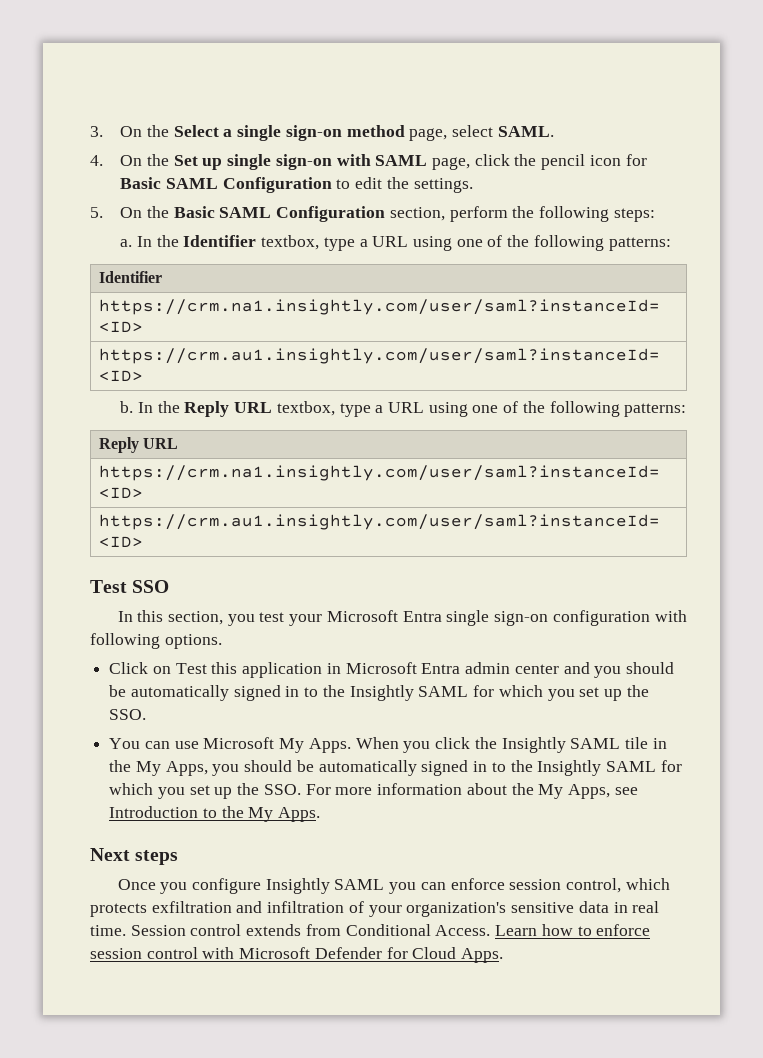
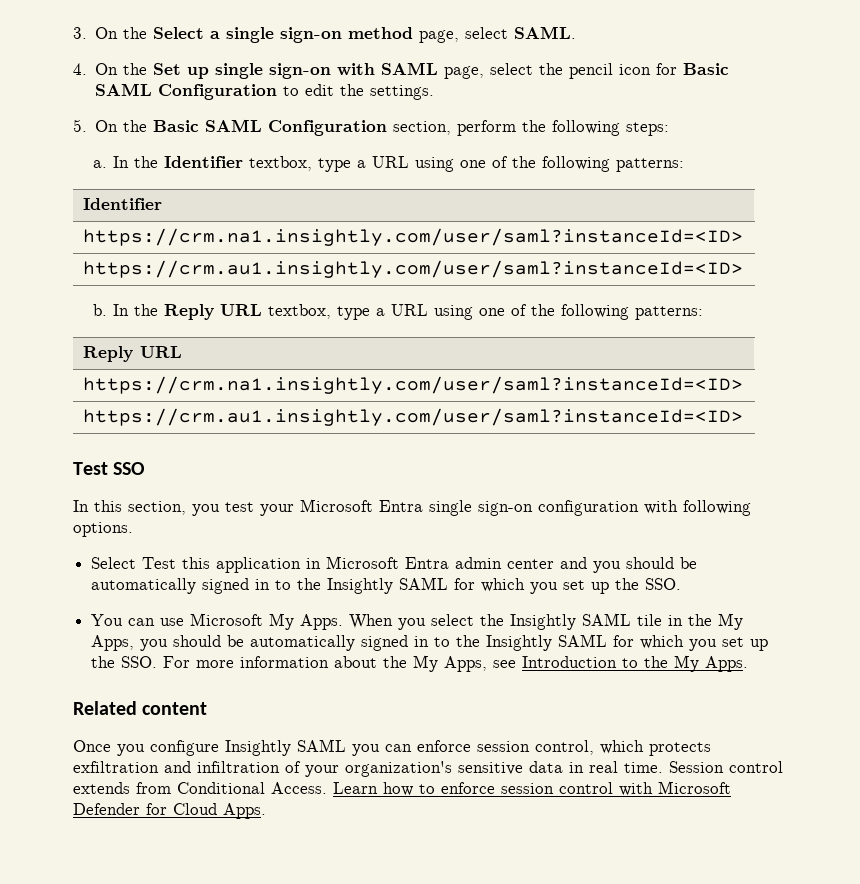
[474,154,510,166] click -> [490,63,534,75] select
[109,662,171,674] Click on -> [91,557,137,569] Select
[435,737,471,749] click -> [431,614,475,626] select
[90,848,179,865] Next steps -> [73,701,208,715] Related content

